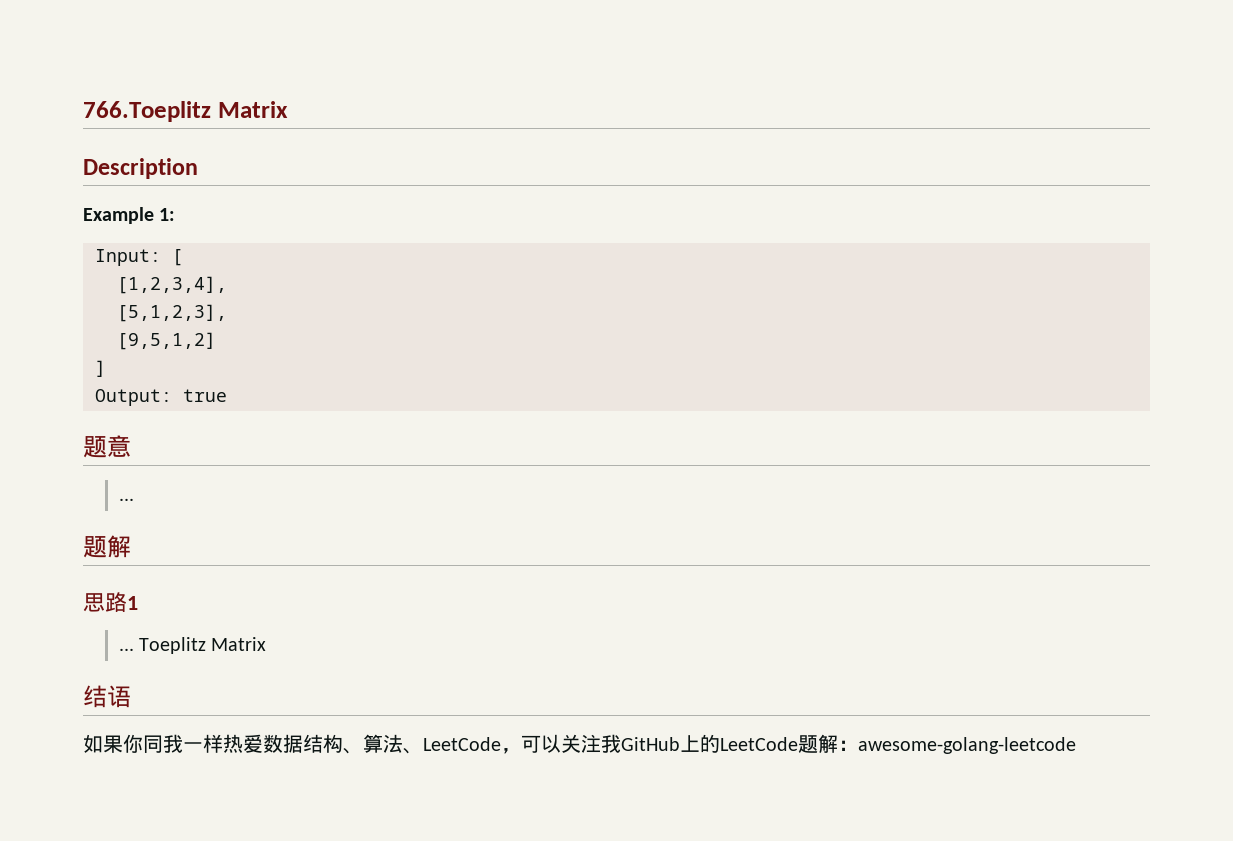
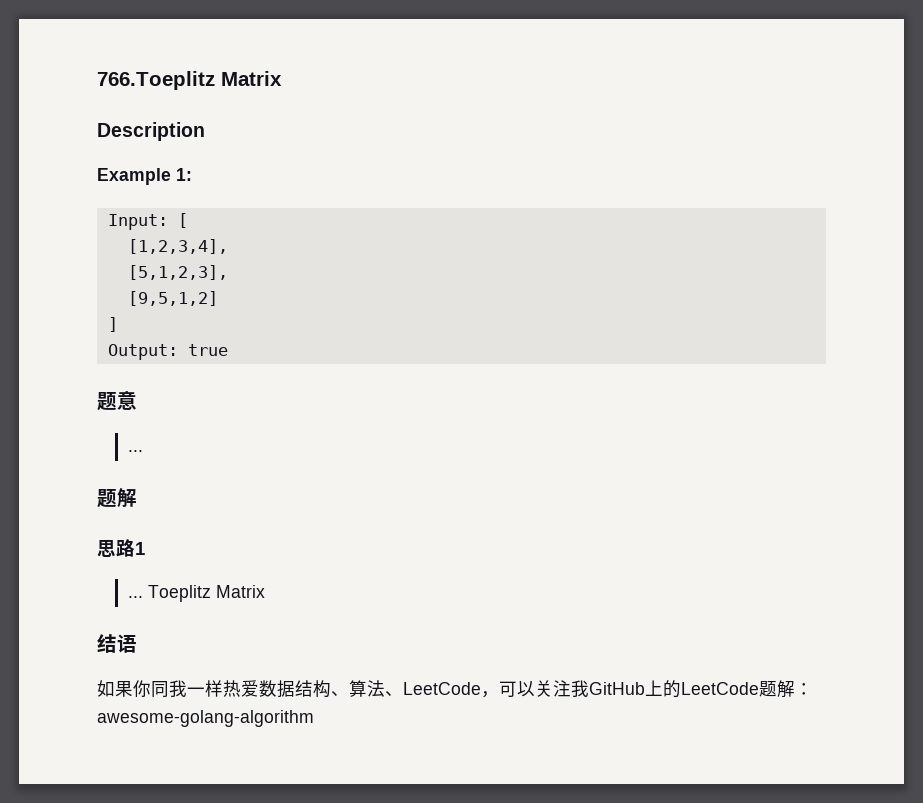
[858,737,1076,754] awesome-golang-leetcode -> [97,710,314,727] awesome-golang-algorithm

